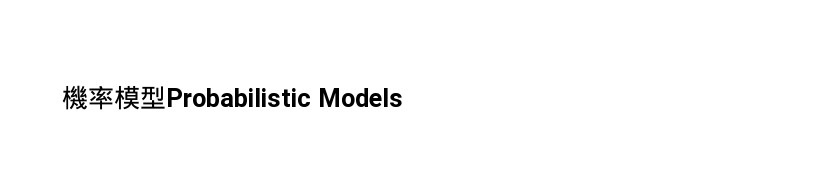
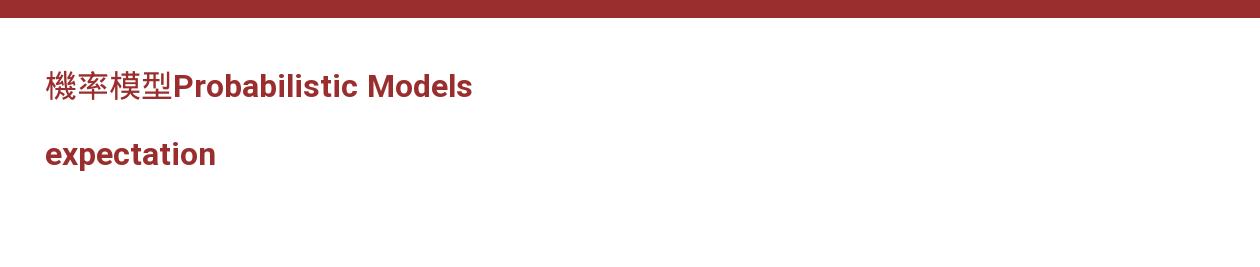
(403, 97) none -> [45,142,216,171] // expectation

